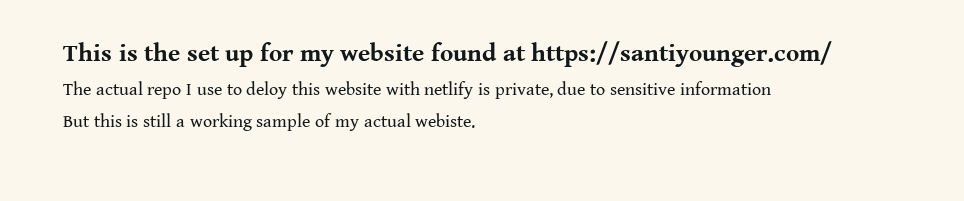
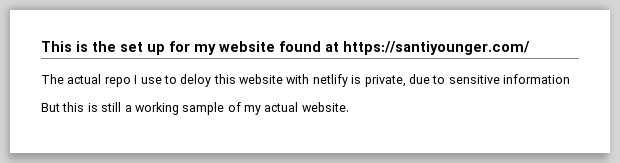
[415,113,476,128] webiste. -> [301,102,349,112] website.

